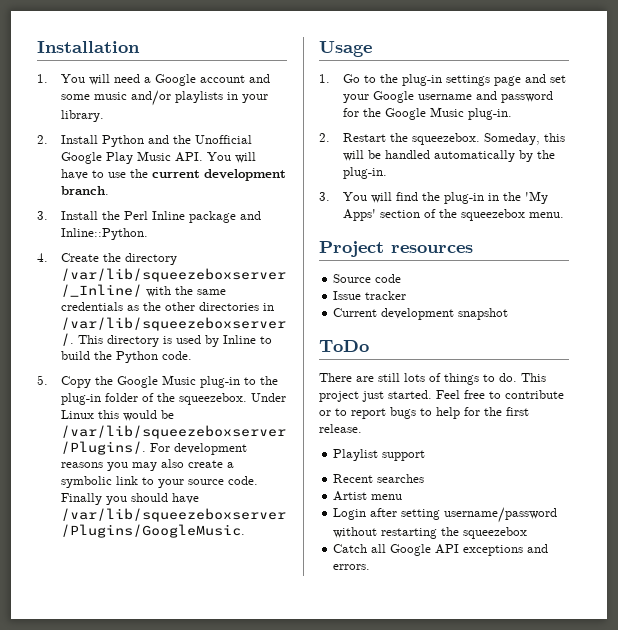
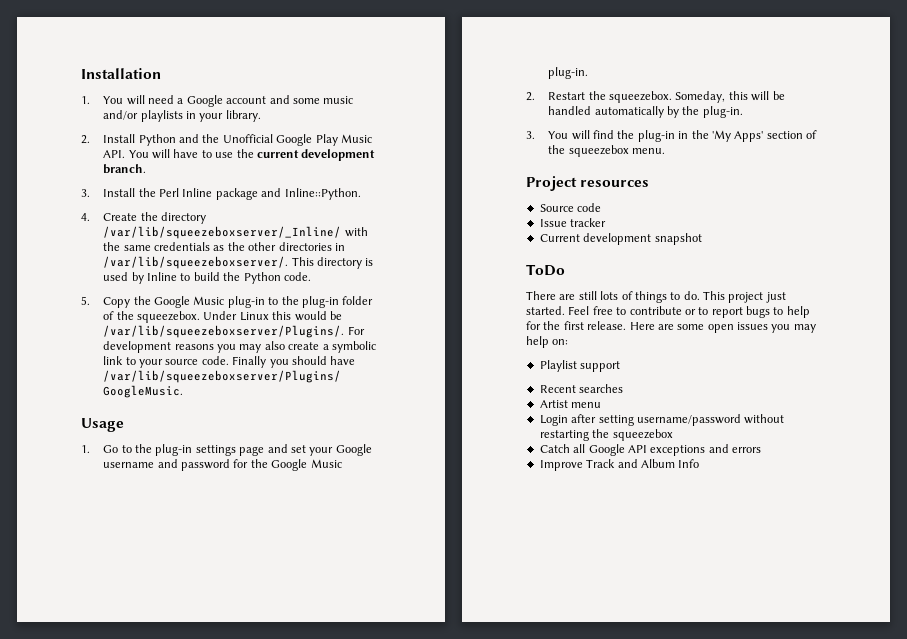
(362, 428) none -> [629,322,816,333] [526,336,569,348] Here are some open issues you may help on:
[333,564,371,570] errors. -> [732,447,761,453] [539,459,700,471] errors // Improve Track and Album Info

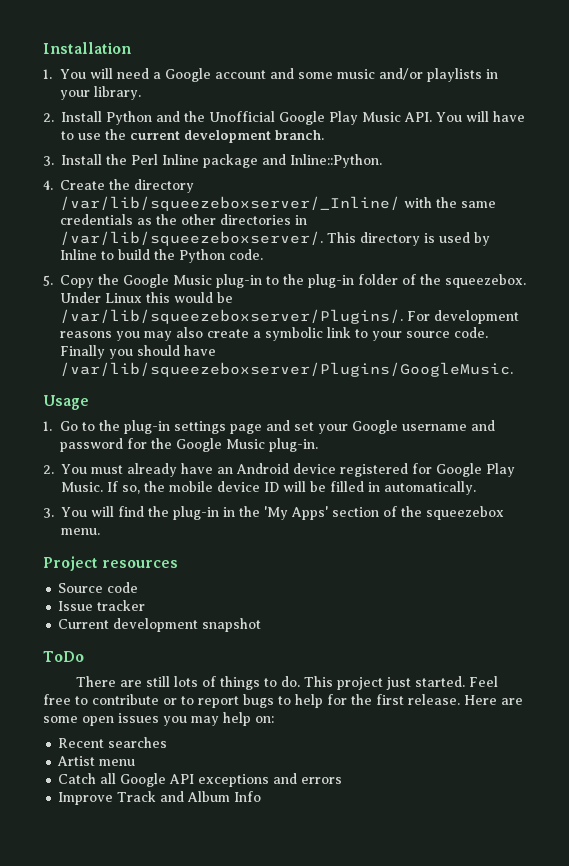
[548,91,785,103] [548,106,743,118] Restart the squeezebox. Someday, this will be handled automatically by the plug-in. -> [61,463,515,477] [61,481,476,495] You must already have an Android device registered for Google Play Music. If so, the mobile device ID will be filled in automatically.
[539,360,621,372] // Playlist support -> (274, 719) none
[539,414,785,426] [539,429,673,441] // Login after setting username/password without restarting the squeezebox -> (136, 762) none

